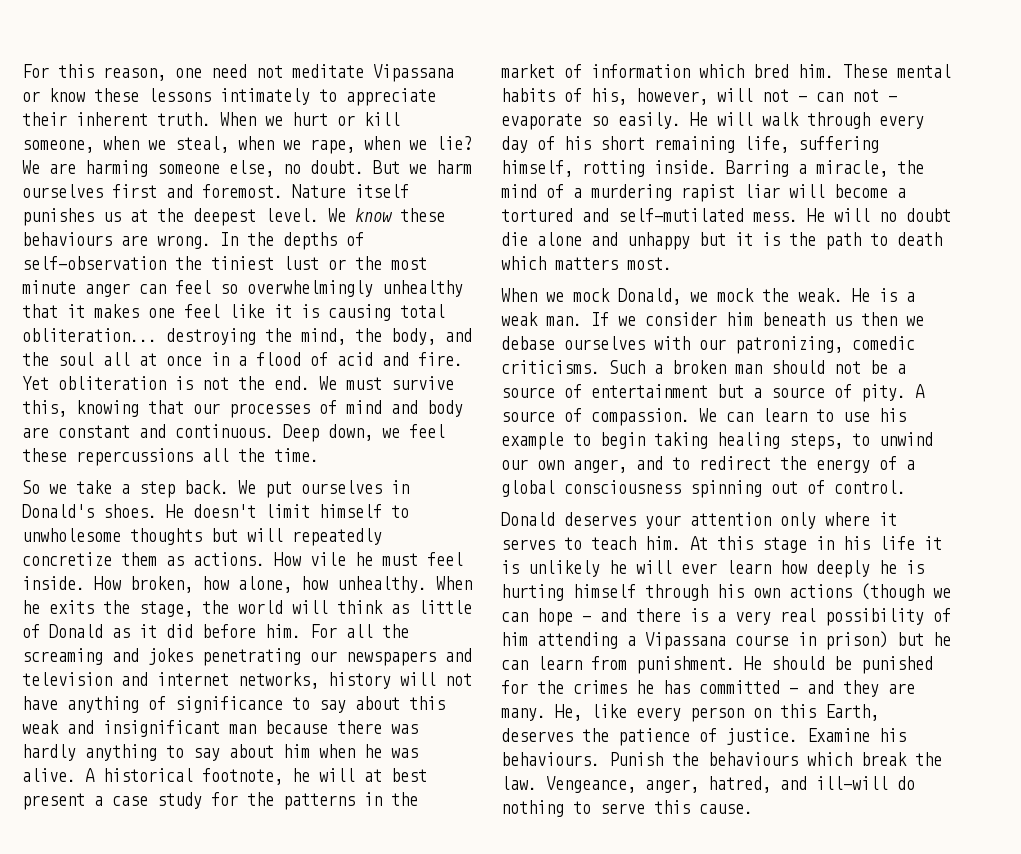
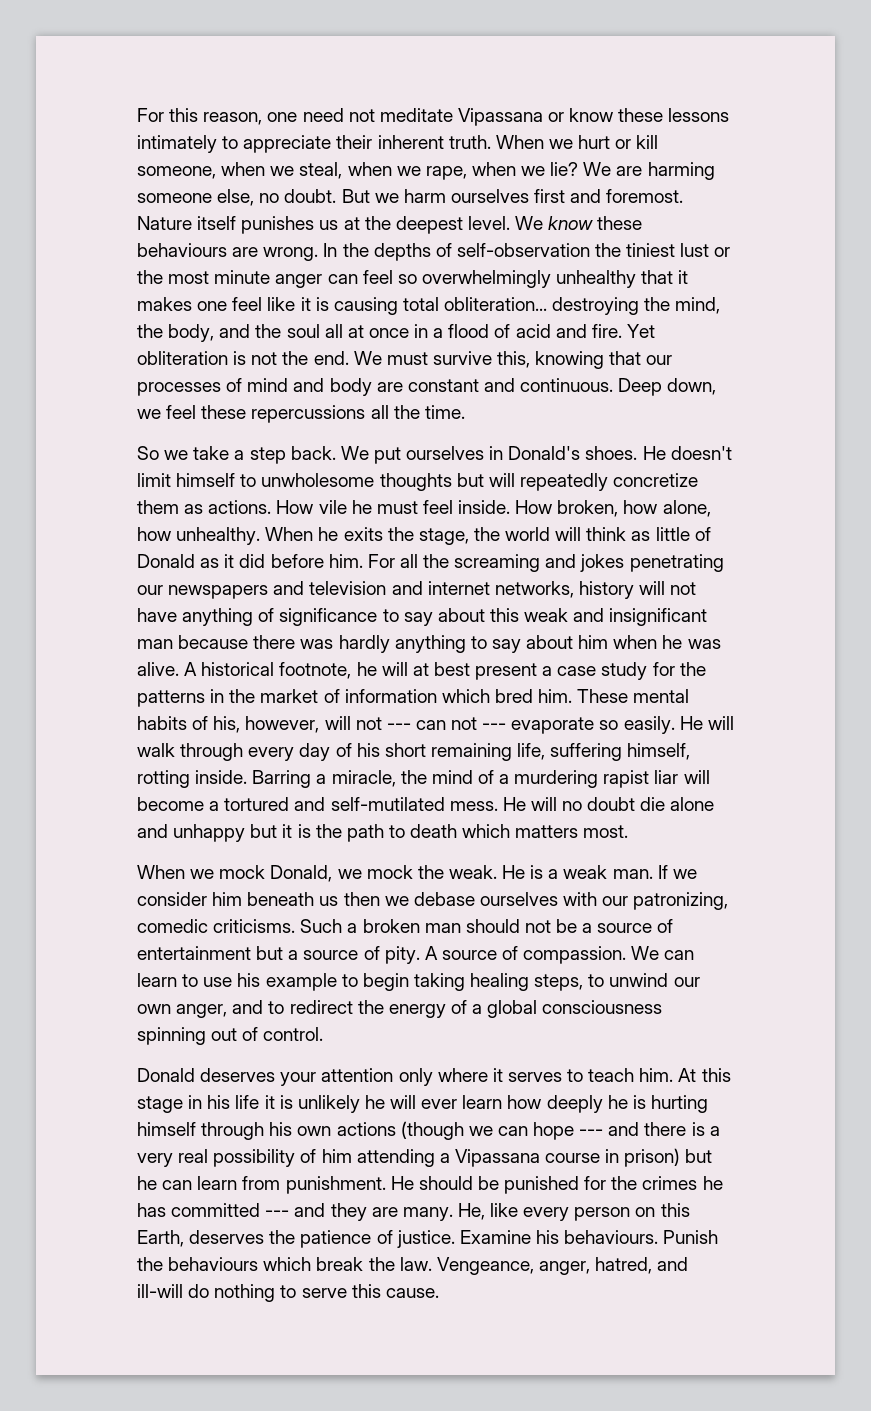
[798,96,807,102] — -> [386,723,411,730] ---
[888,96,897,102] — -> [482,723,507,730] ---
[582,616,591,622] — -> [579,1129,604,1136] ---
[789,688,798,694] — -> [265,1210,290,1217] ---

